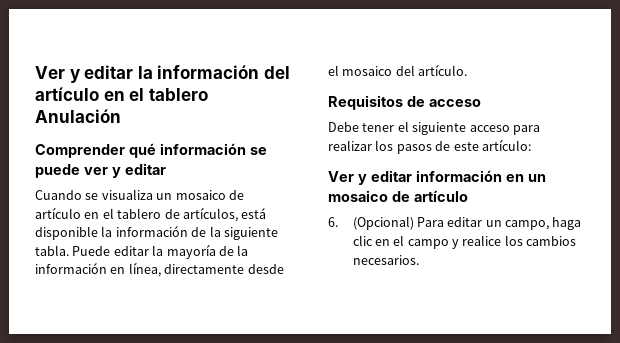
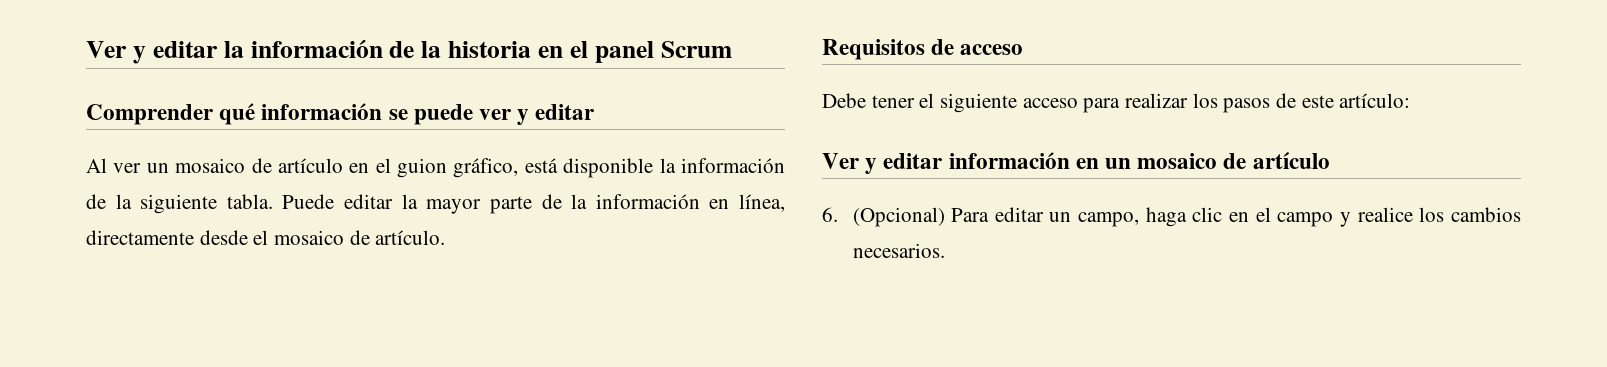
[263,66,290,79] [35,87,208,101] [35,109,121,123] del artículo en el tablero Anulación -> [389,41,732,63] de la historia en el panel Scrum
[35,189,153,200] Cuando se visualiza -> [86,158,142,173] Al ver
[117,207,238,222] tablero de artículos, -> [397,158,519,178] guion gráfico,
[166,244,216,259] mayoría -> [426,196,532,214] mayor parte
[395,65,415,76] del -> [349,230,370,245] de

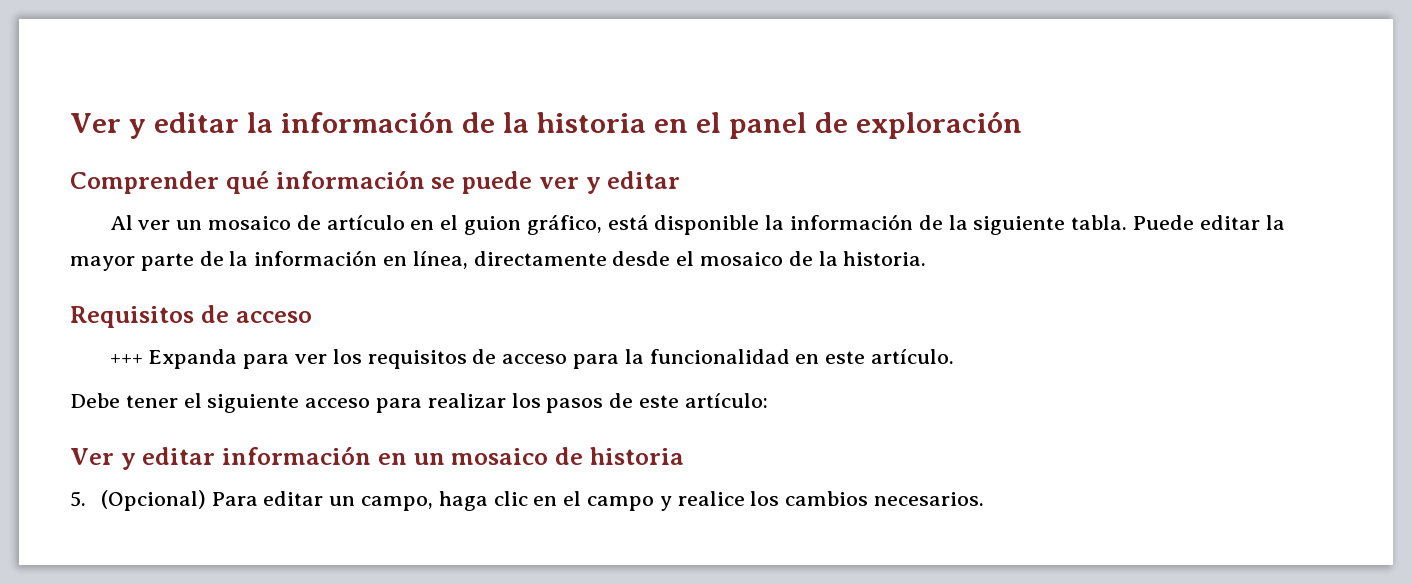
[660,41,732,58] Scrum -> [814,112,1022,139] de exploración
[375,230,446,245] artículo. -> [818,251,927,266] la historia.
(1024, 49) none -> [109,349,954,369] // +++ Expanda para ver los requisitos de acceso para la funcionalidad en este artículo.
[1252,152,1330,169] [822,207,838,222] artículo // 6. -> [589,447,684,465] [70,491,86,507] historia // 5.

